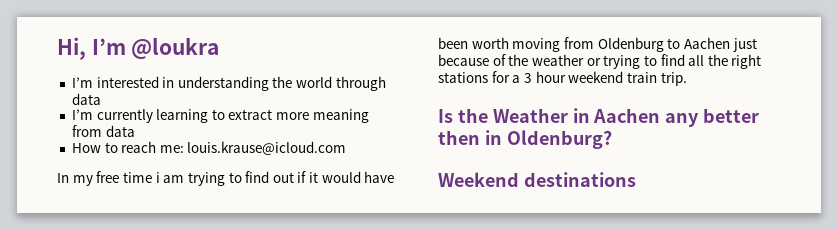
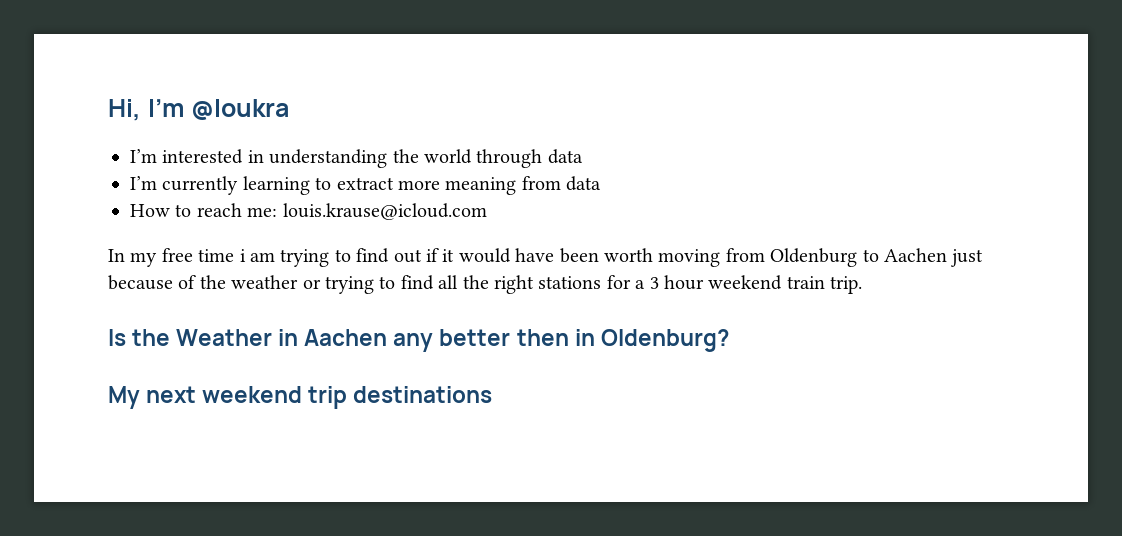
[438,172,519,187] Weekend -> [108,386,348,409] My next weekend trip

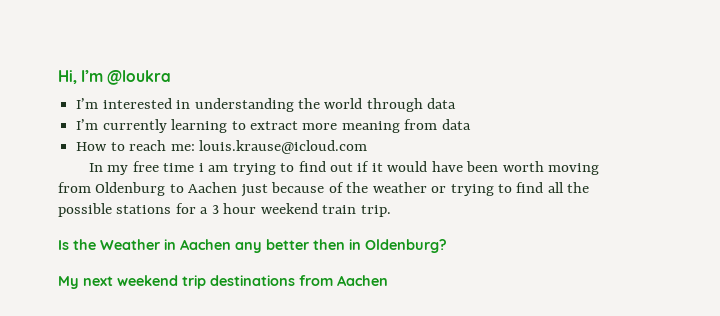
[493,275,534,294] right -> [58,203,112,217] possible
(493, 394) none -> [299,275,388,286] from Aachen

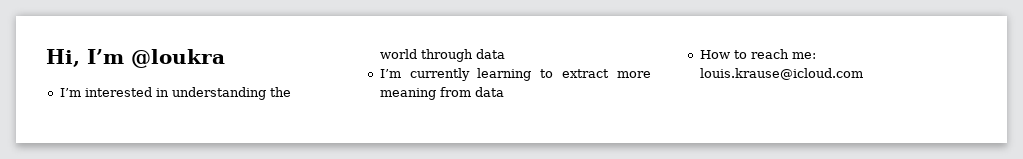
[88,161,600,175] [58,182,590,197] [58,203,391,217] [58,239,447,253] [58,275,388,289] // In my free time i am trying to find out if it would have been worth moving from Oldenburg to Aachen just because of the weather or trying to find all the possible stations for a 3 hour weekend train trip. // Is the Weather in Aachen any better then in Oldenburg? // My next weekend trip destinations from Aachen -> (863, 74) none

